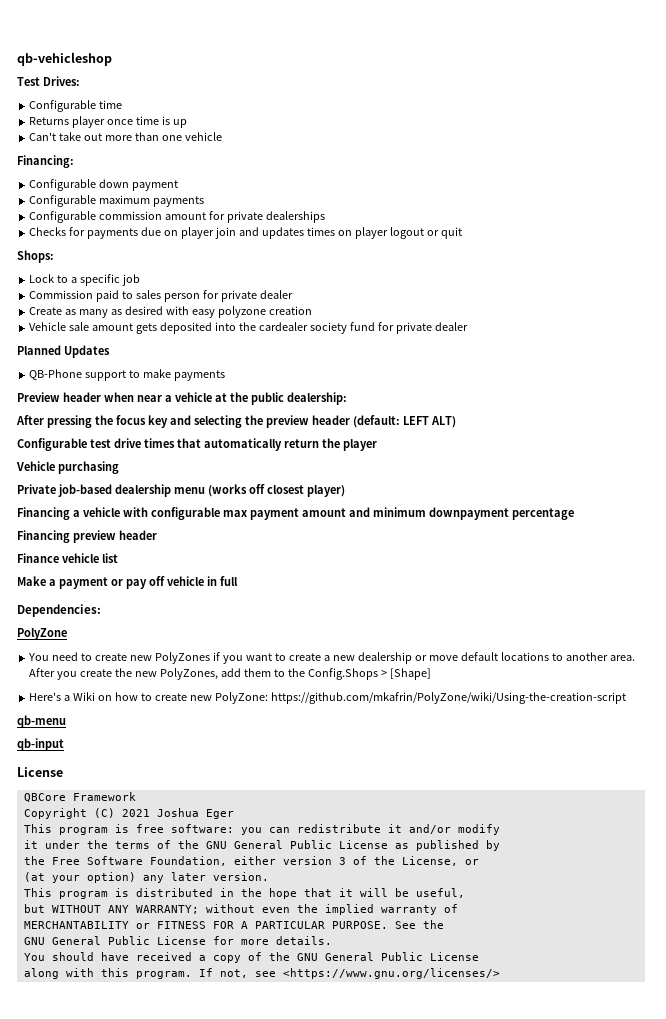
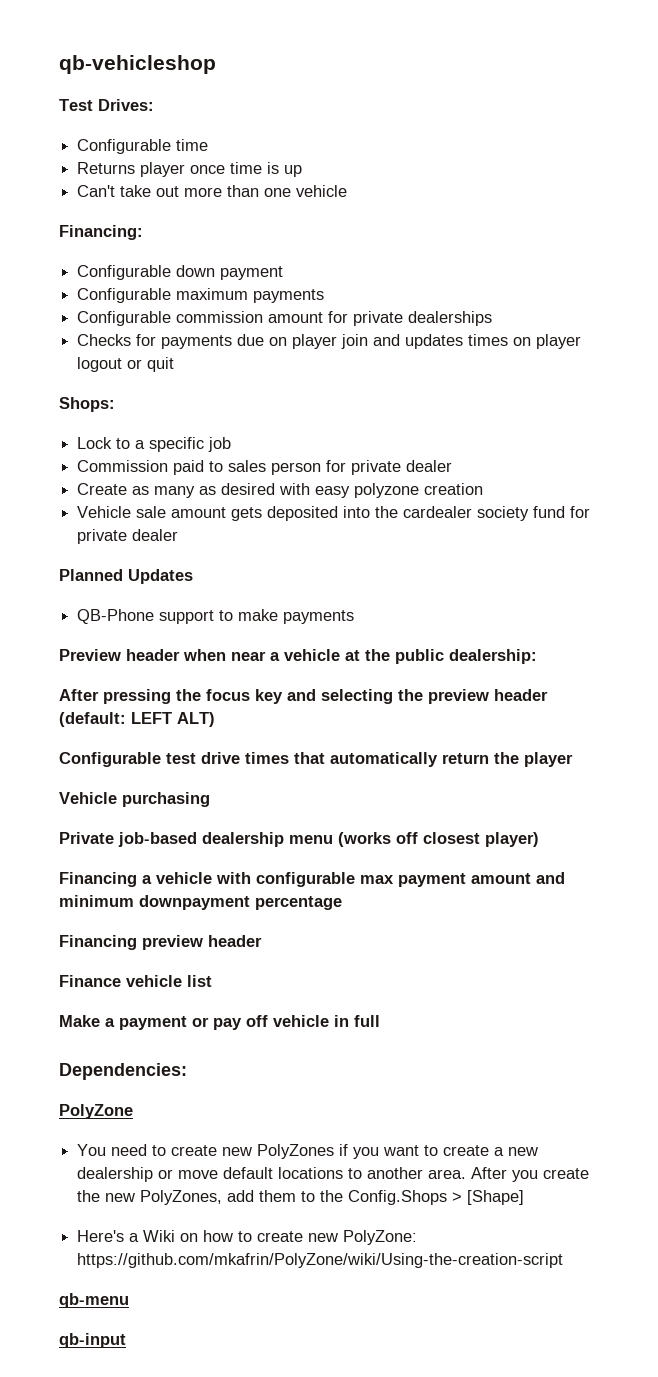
[17,767,63,777] [23,792,136,802] [23,808,234,819] [23,824,500,835] [23,840,500,851] [23,856,479,866] [23,872,269,883] [23,888,465,899] [23,904,458,915] [23,920,444,929] [23,936,332,945] [23,952,479,963] [23,968,500,979] // License // QBCore Framework // Copyright (C) 2021 Joshua Eger // This program is free software: you can redistribute it and/or modify // it under the terms of the GNU General Public License as published by // the Free Software Foundation, either version 3 of the License, or // (at your option) any later version. // This program is distributed in the hope that it will be useful, // but WITHOUT ANY WARRANTY; without even the implied warranty of // MERCHANTABILITY or FITNESS FOR A PARTICULAR PURPOSE. See the // GNU General Public License for more details. // You should have received a copy of the GNU General Public License // along with this program. If not, see <https://www.gnu.org/licenses/> -> (126, 1340) none

